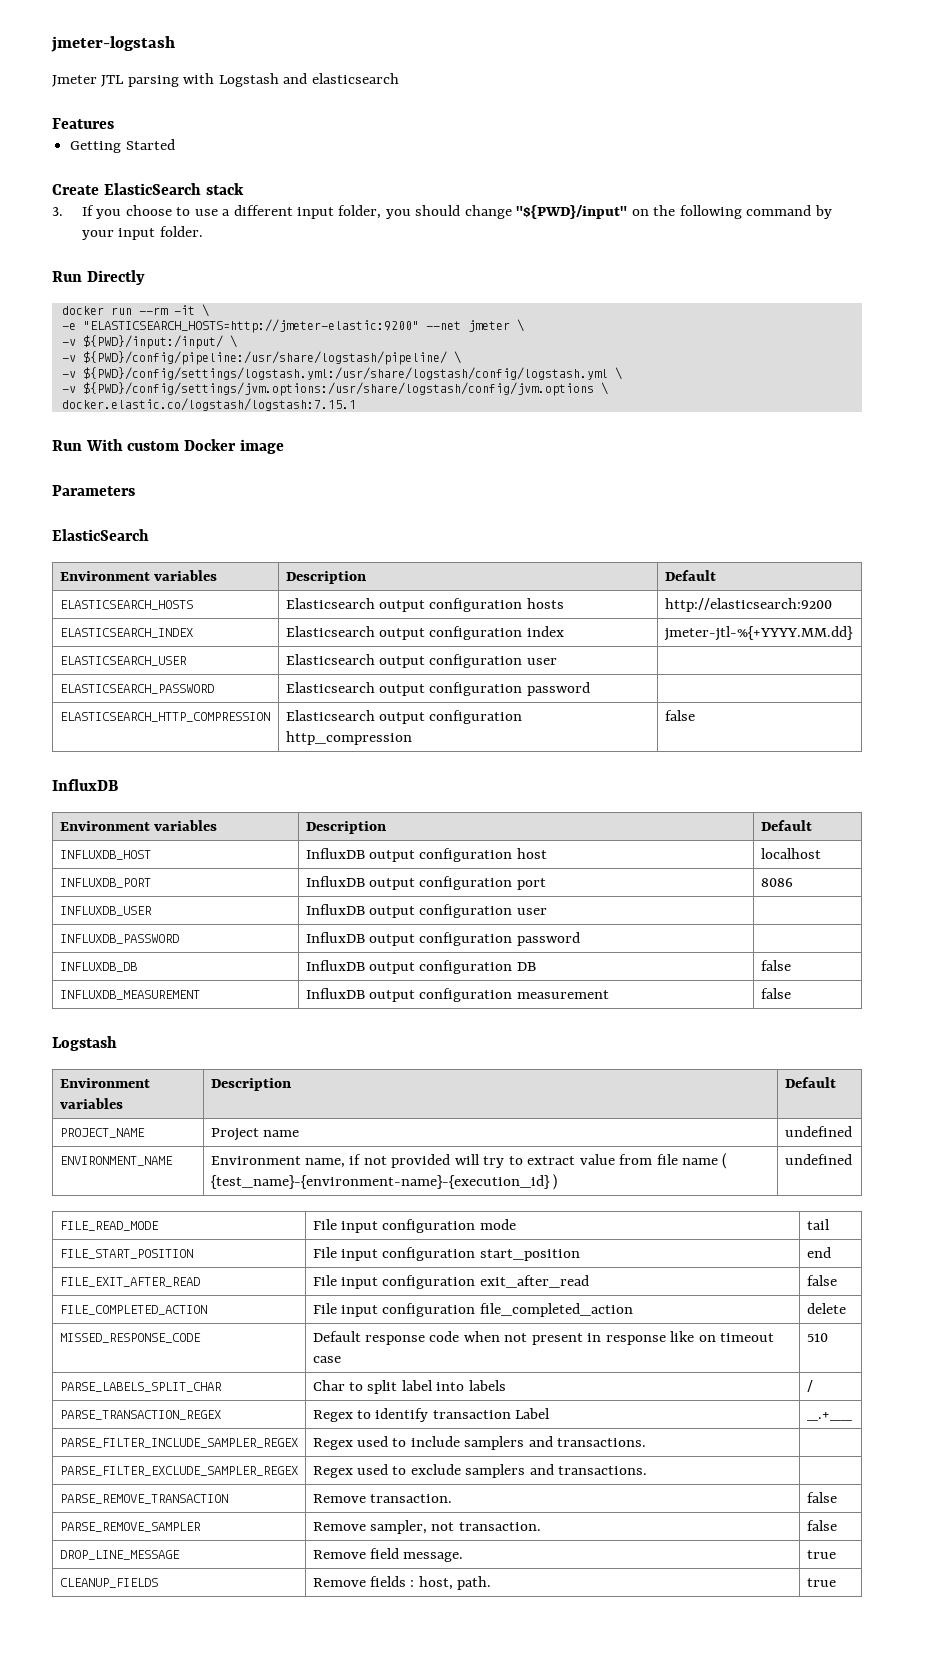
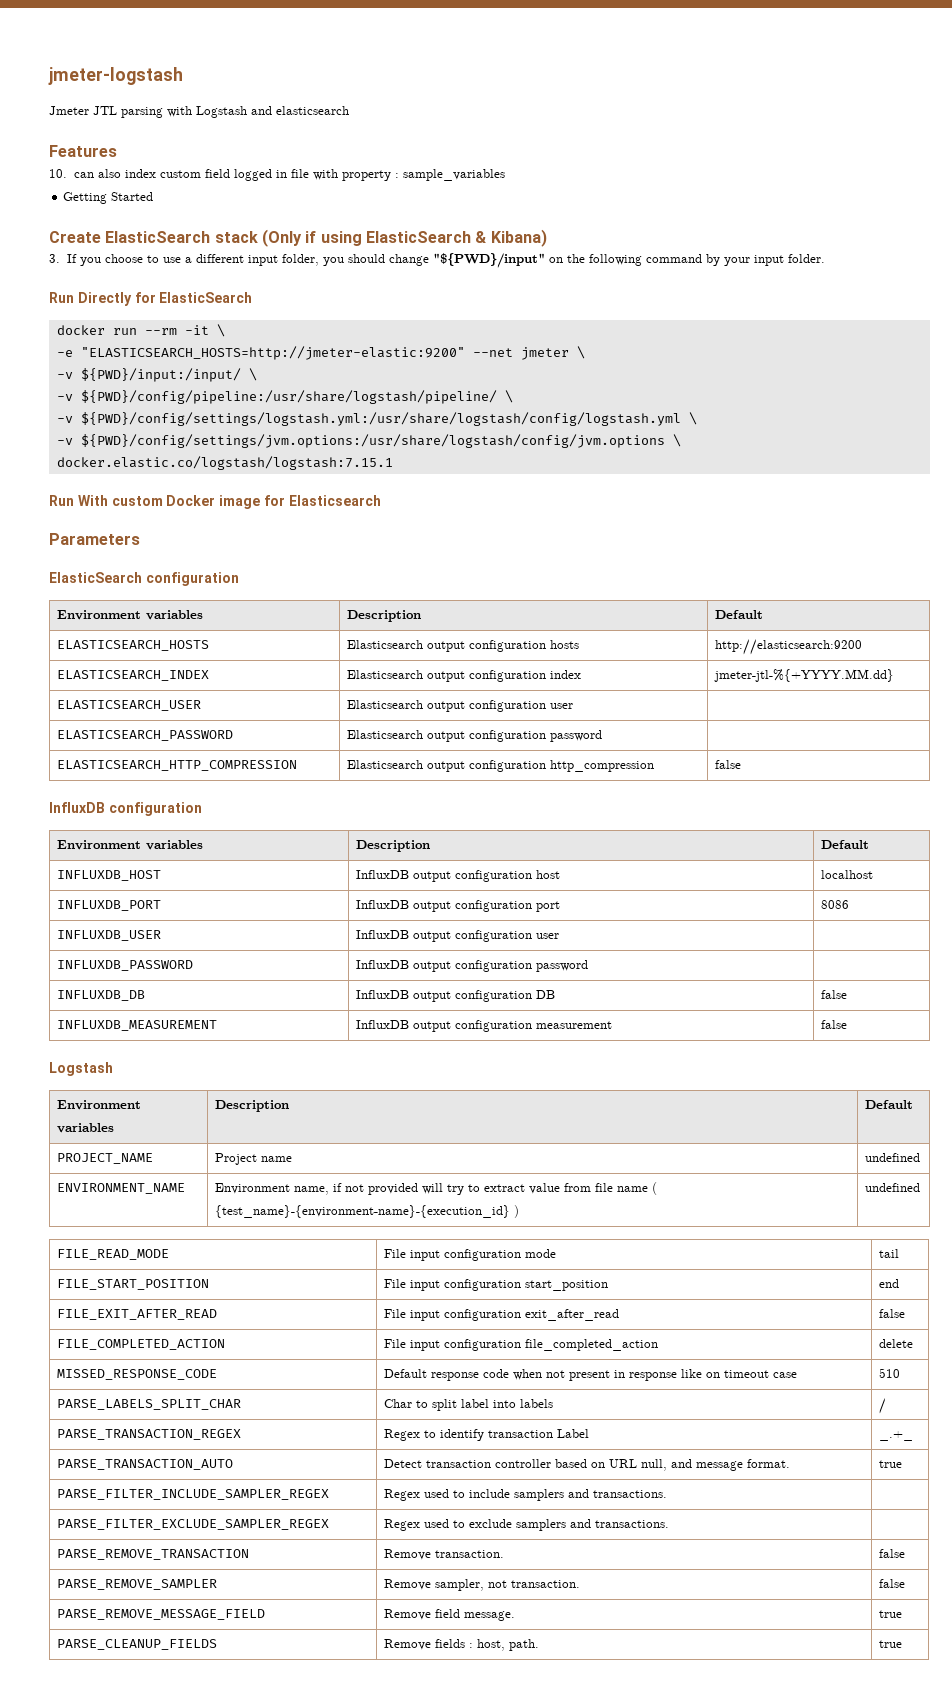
(114, 123) none -> [49,169,505,181] // 10. can also index custom field logged in file with property : sample_variables
(244, 189) none -> [261,229,547,247] (Only if using ElasticSearch & Kibana)
(145, 277) none -> [134,292,253,303] for ElasticSearch
(284, 446) none -> [263,495,381,506] for Elasticsearch
(149, 535) none -> [145,572,239,586] configuration
(118, 785) none -> [108,802,202,816] configuration
[806,1412,852,1421] _.+__ -> [878,1431,913,1441] [56,1459,233,1470] [383,1459,790,1471] [878,1460,902,1468] _.+_ // PARSE_TRANSACTION_AUTO | Detect transaction controller based on URL null, and message format. | true
[59,1550,180,1560] DROP_LINE_MESSAGE -> [56,1609,265,1620] PARSE_REMOVE_MESSAGE_FIELD
[59,1578,158,1588] CLEANUP_FIELDS -> [56,1639,217,1650] PARSE_CLEANUP_FIELDS

